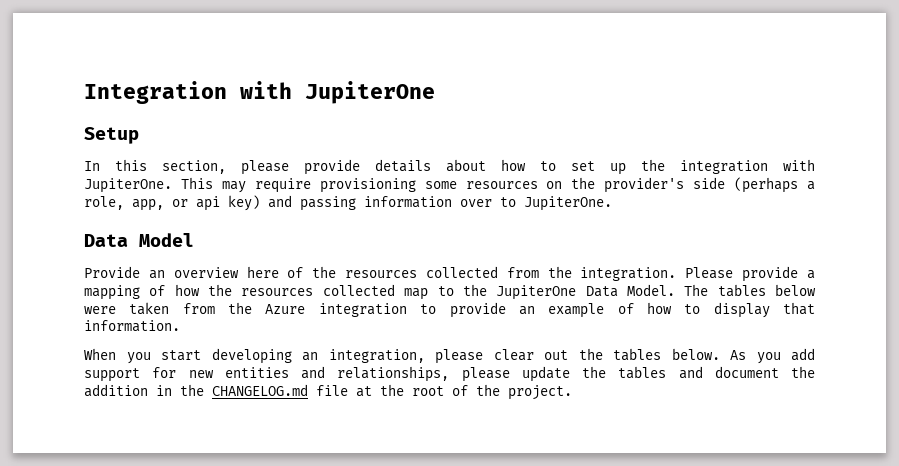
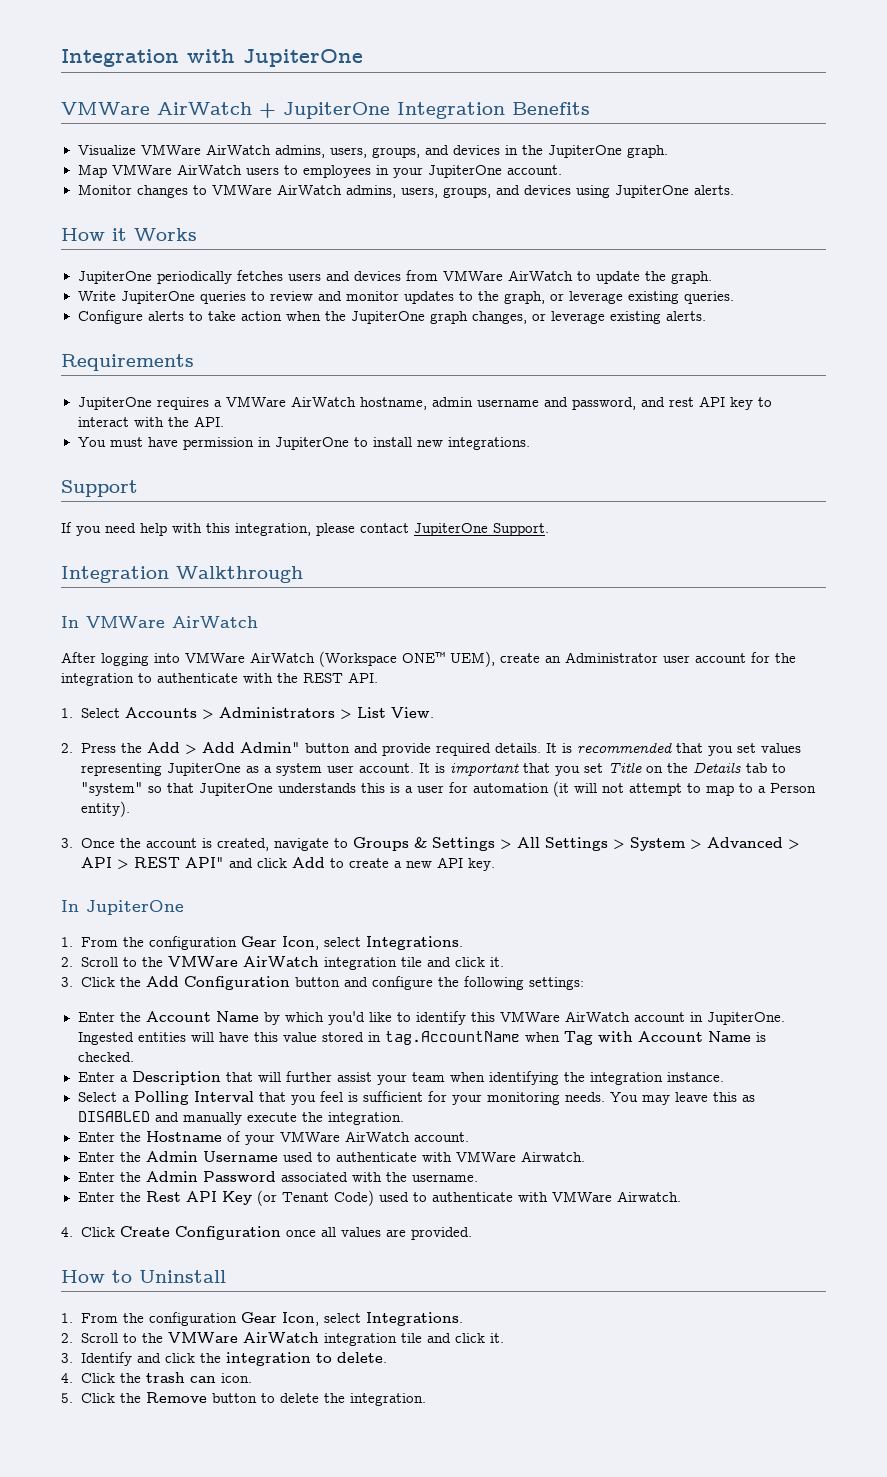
[84,127,139,144] [84,159,815,175] [84,177,815,193] [84,195,612,211] [84,233,194,247] [84,266,815,282] [84,284,816,300] [84,302,816,318] [84,320,180,332] [84,348,815,364] [84,366,815,382] [84,384,572,400] Setup // In this section, please provide details about how to set up the integration with JupiterOne. This may require provisioning some resources on the provider's side (perhaps a role, app, or api key) and passing information over to JupiterOne. // Data Model // Provide an overview here of the resources collected from the integration. Please provide a mapping of how the resources collected map to the JupiterOne Data Model. The tables below were taken from the Azure integration to provide an example of how to display that information. // When you start developing an integration, please clear out the tables below. As you add support for new entities and relationships, please update the tables and document the addition in the CHANGELOG.md file at the root of the project. -> [61,102,590,119] [77,144,668,158] [77,164,562,178] [77,184,734,198] [61,228,197,241] [77,270,712,284] [77,291,734,304] [77,310,706,324] [61,354,194,371] [77,396,772,410] [77,416,224,427] [77,437,530,450] [61,480,138,497] [61,522,549,536] [61,566,303,583] [61,616,258,628] [61,651,796,667] [61,672,378,686] [61,707,434,719] [61,742,801,756] [80,762,786,776] [80,781,816,797] [80,801,130,817] [61,837,800,851] [80,857,495,871] [61,900,184,915] [61,936,463,950] [61,956,504,970] [61,976,584,990] [77,1011,785,1025] [77,1031,766,1045] [77,1052,134,1062] [77,1071,724,1085] [77,1091,755,1105] [77,1111,404,1125] [77,1131,469,1145] [77,1151,585,1162] [77,1171,478,1182] [77,1190,681,1206] [61,1226,472,1240] [61,1270,226,1283] [61,1312,463,1326] [61,1332,504,1346] [61,1352,387,1366] [61,1372,252,1383] [61,1392,426,1406] VMWare AirWatch + JupiterOne Integration Benefits // Visualize VMWare AirWatch admins, users, groups, and devices in the JupiterOne graph. // Map VMWare AirWatch users to employees in your JupiterOne account. // Monitor changes to VMWare AirWatch admins, users, groups, and devices using JupiterOne alerts. // How it Works // JupiterOne periodically fetches users and devices from VMWare AirWatch to update the graph. // Write JupiterOne queries to review and monitor updates to the graph, or leverage existing queries. // Configure alerts to take action when the JupiterOne graph changes, or leverage existing alerts. // Requirements // JupiterOne requires a VMWare AirWatch hostname, admin username and password, and rest API key to interact with the API. // You must have permission in JupiterOne to install new integrations. // Support // If you need help with this integration, please contact JupiterOne Support. // Integration Walkthrough // In VMWare AirWatch // After logging into VMWare AirWatch (Workspace ONE™ UEM), create an Administrator user account for the integration to authenticate with the REST API. // 1. Select Accounts > Administrators > List View. // 2. Press the Add > Add Admin" button and provide required details. It is recommended that you set values representing JupiterOne as a system user account. It is important that you set Title on the Details tab to "system" so that JupiterOne understands this is a user for automation (it will not attempt to map to a Person entity). // 3. Once the account is created, navigate to Groups & Settings > All Settings > System > Advanced > API > REST API" and click Add to create a new API key. // In JupiterOne // 1. From the configuration Gear Icon, select Integrations. // 2. Scroll to the VMWare AirWatch integration tile and click it. // 3. Click the Add Configuration button and configure the following settings: // Enter the Account Name by which you'd like to identify this VMWare AirWatch account in JupiterOne. Ingested entities will have this value stored in tag.AccountName when Tag with Account Name is checked. // Enter a Description that will further assist your team when identifying the integration instance. // Select a Polling Interval that you feel is sufficient for your monitoring needs. You may leave this as DISABLED and manually execute the integration. // Enter the Hostname of your VMWare AirWatch account. // Enter the Admin Username used to authenticate with VMWare Airwatch. // Enter the Admin Password associated with the username. // Enter the Rest API Key (or Tenant Code) used to authenticate with VMWare Airwatch. // 4. Click Create Configuration once all values are provided. // How to Uninstall // 1. From the configuration Gear Icon, select Integrations. // 2. Scroll to the VMWare AirWatch integration tile and click it. // 3. Identify and click the integration to delete. // 4. Click the trash can icon. // 5. Click the Remove button to delete the integration.

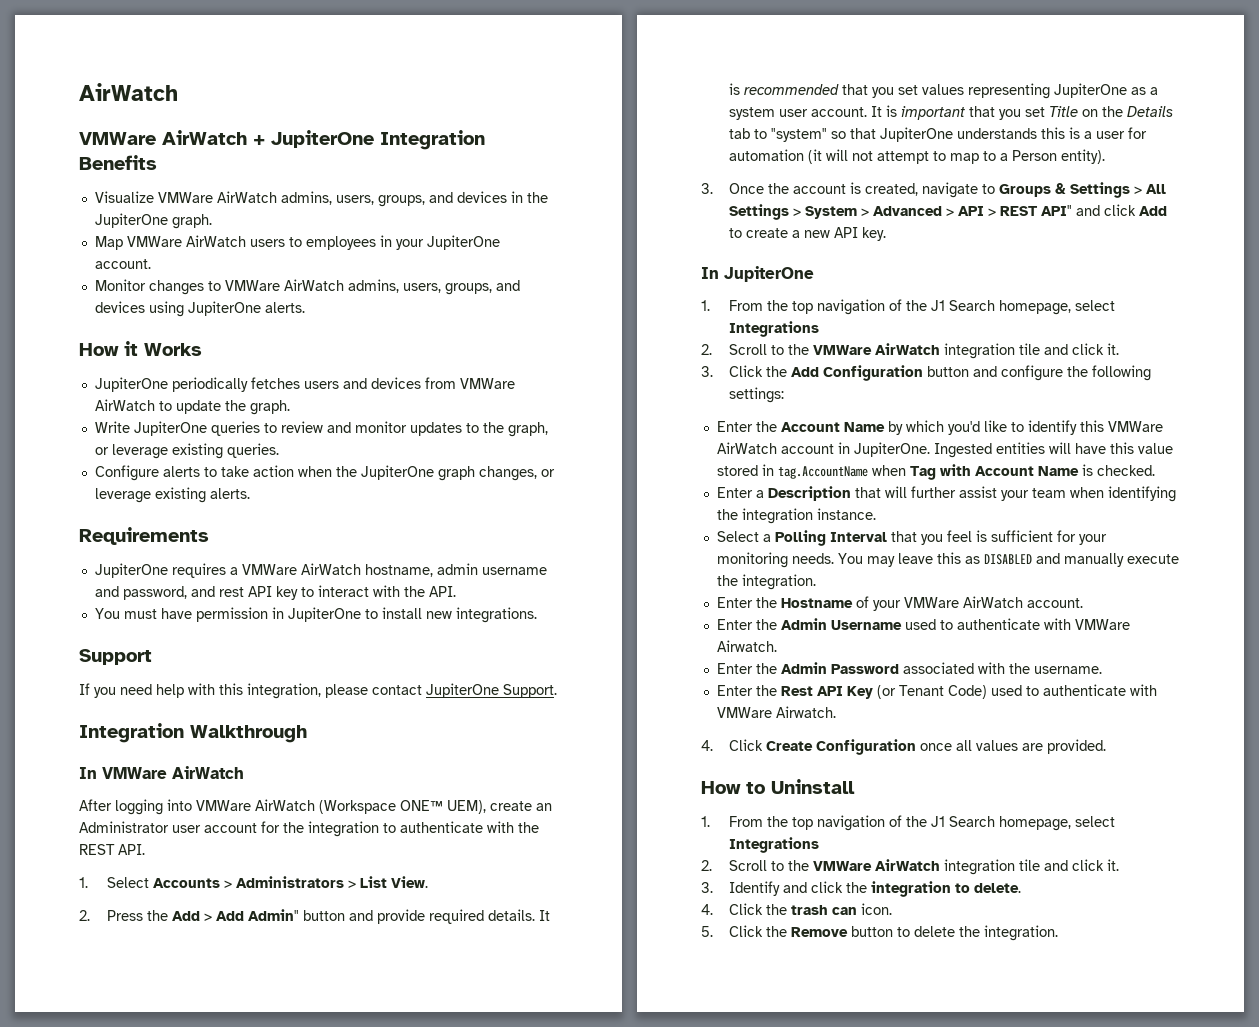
[61,49,363,67] Integration with JupiterOne -> [79,83,178,101] AirWatch
[148,936,463,950] configuration Gear Icon, select Integrations. -> [792,299,1116,315] [729,321,820,337] top navigation of the J1 Search homepage, select Integrations
[148,1312,463,1326] configuration Gear Icon, select Integrations. -> [792,815,1116,831] [729,837,820,853] top navigation of the J1 Search homepage, select Integrations

